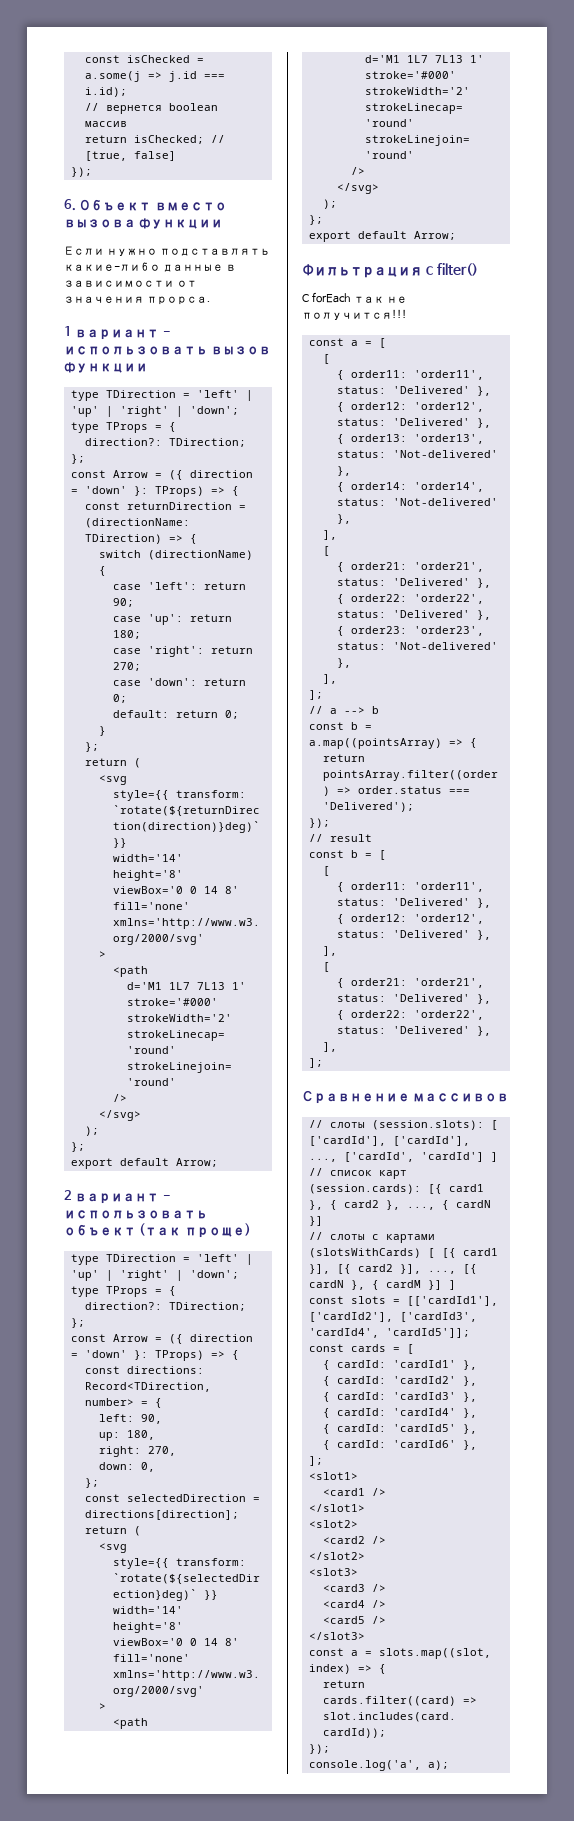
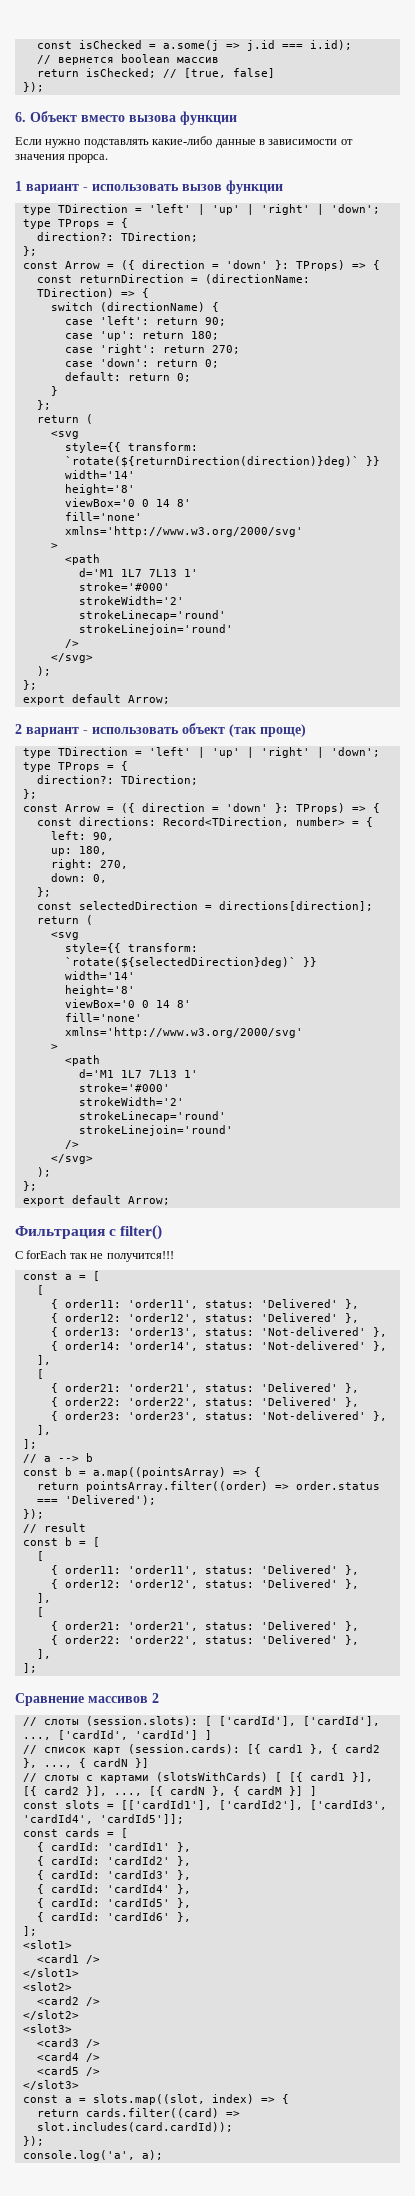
(510, 1097) none -> [152,1693,159,1703] 2

